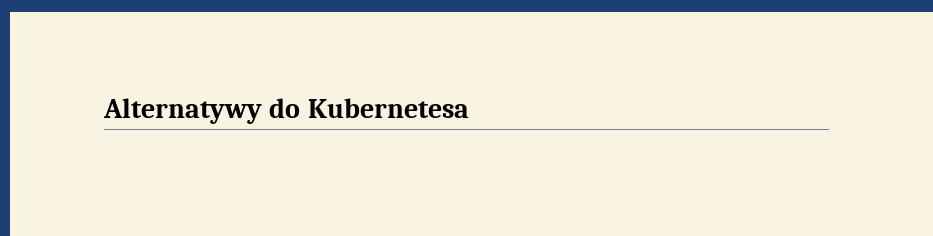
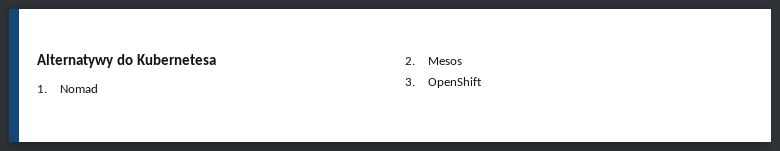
(469, 108) none -> [37,84,99,93] [405,57,463,65] [405,77,483,88] // 1. Nomad // 2. Mesos // 3. OpenShift

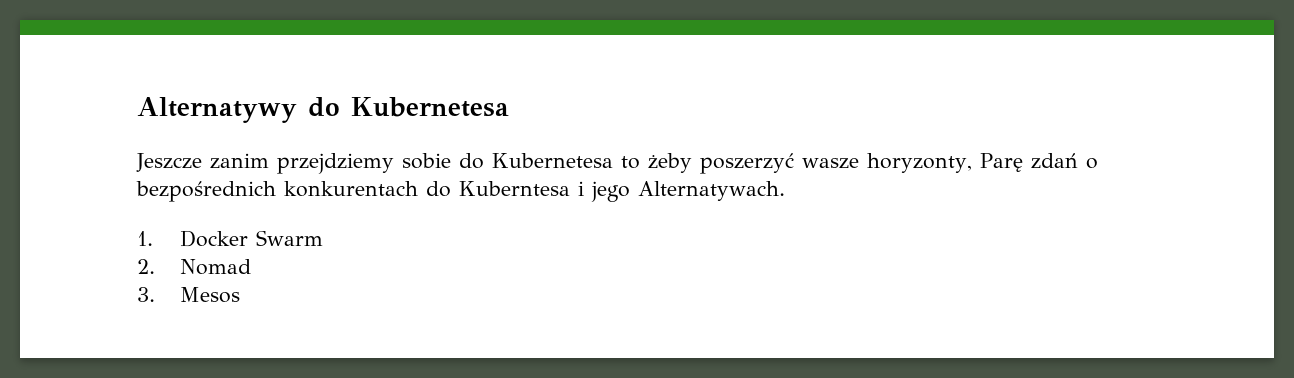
[37,85,47,93] 1. -> [136,153,1098,174] [136,181,785,202] [137,230,323,247] [137,259,155,274] Jeszcze zanim przejdziemy sobie do Kubernetesa to żeby poszerzyć wasze horyzonty, Parę zdań o bezpośrednich konkurentach do Kuberntesa i jego Alternatywach. // 1. Docker Swarm // 2.
[405,57,415,65] 2. -> [137,287,155,302] 3.
[405,77,483,88] // 3. OpenShift -> (240, 295) none

